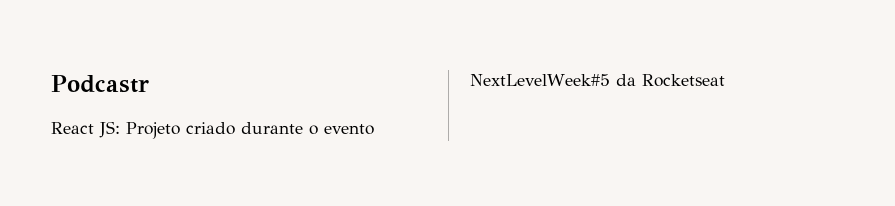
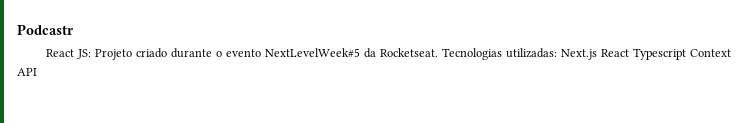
[641,74,725,87] Rocketseat -> [379,48,731,60] [17,68,37,76] Rocketseat. Tecnologias utilizadas: Next.js React Typescript Context API

